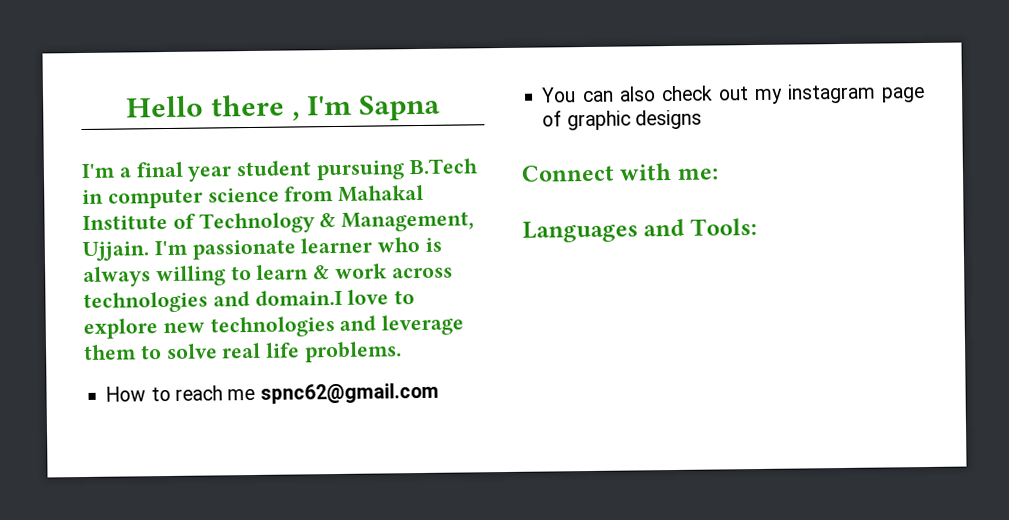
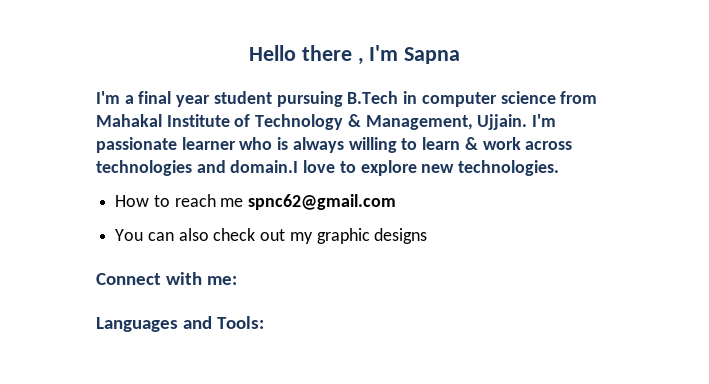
[209,314,465,338] [83,341,403,363] technologies and leverage them to solve real life problems. -> [458,160,560,176] technologies.
[786,83,925,104] [542,110,563,127] instagram page of -> (313, 238) none

